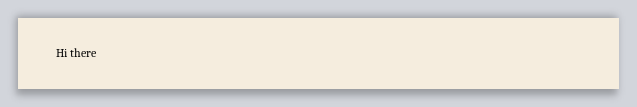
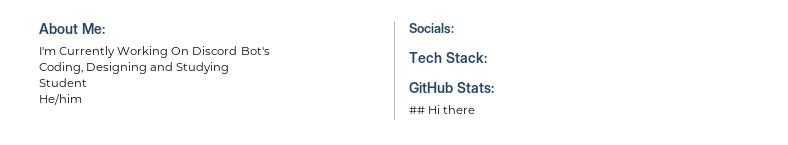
(56, 53) none -> [39,23,105,34] [39,46,270,58] [39,62,230,74] [39,78,87,87] [39,94,82,105] [409,23,454,34] [409,52,487,63] [409,82,494,93] [409,106,425,114] About Me: // I'm Currently Working On Discord Bot's // Coding, Designing and Studying // Student // He/him // Socials: // Tech Stack: // GitHub Stats: // ##

